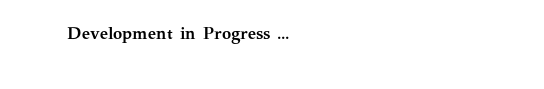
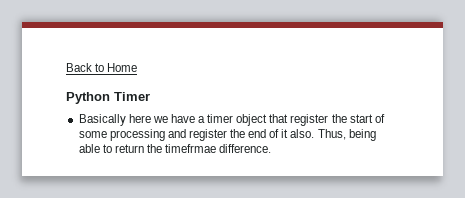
[67,27,289,44] Development in Progress ... -> [66,63,138,72] [66,92,150,104] [78,114,385,126] [78,129,376,141] [78,144,272,153] Back to Home // Python Timer // Basically here we have a timer object that register the start of some processing and register the end of it also. Thus, being able to return the timefrmae difference.

